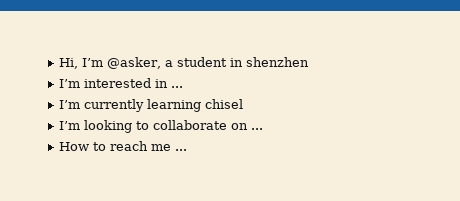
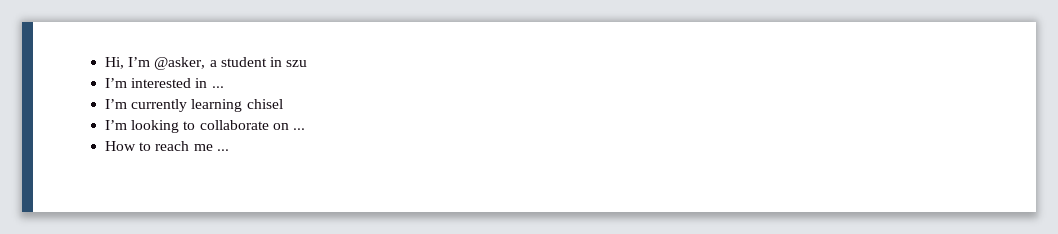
[245,57,309,67] shenzhen -> [286,60,308,67] szu

